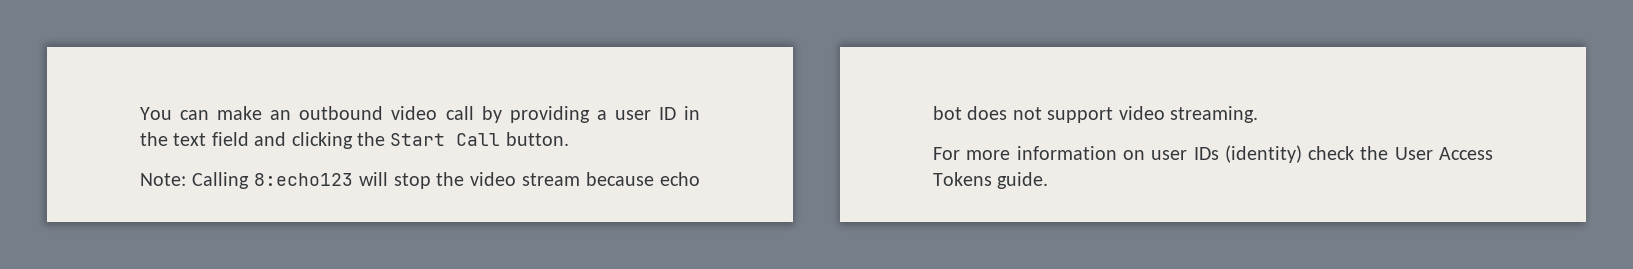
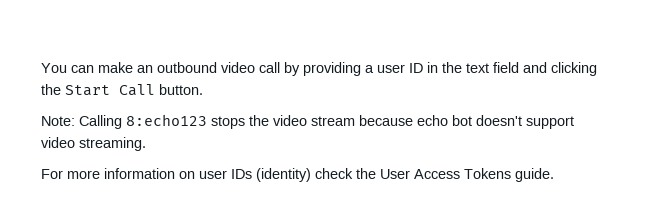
[358,172,431,189] will stop -> [211,116,245,129] stops
[967,106,1042,120] does not -> [476,115,522,126] doesn't

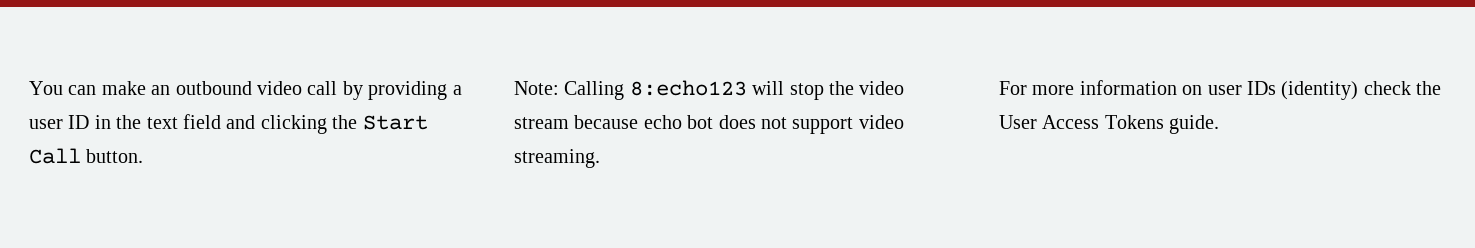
[211,116,245,129] stops -> [752,81,824,100] will stop
[476,115,522,126] doesn't -> [718,115,787,129] does not

